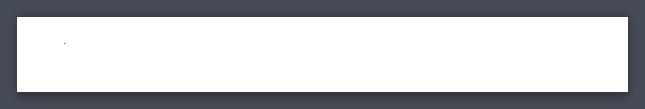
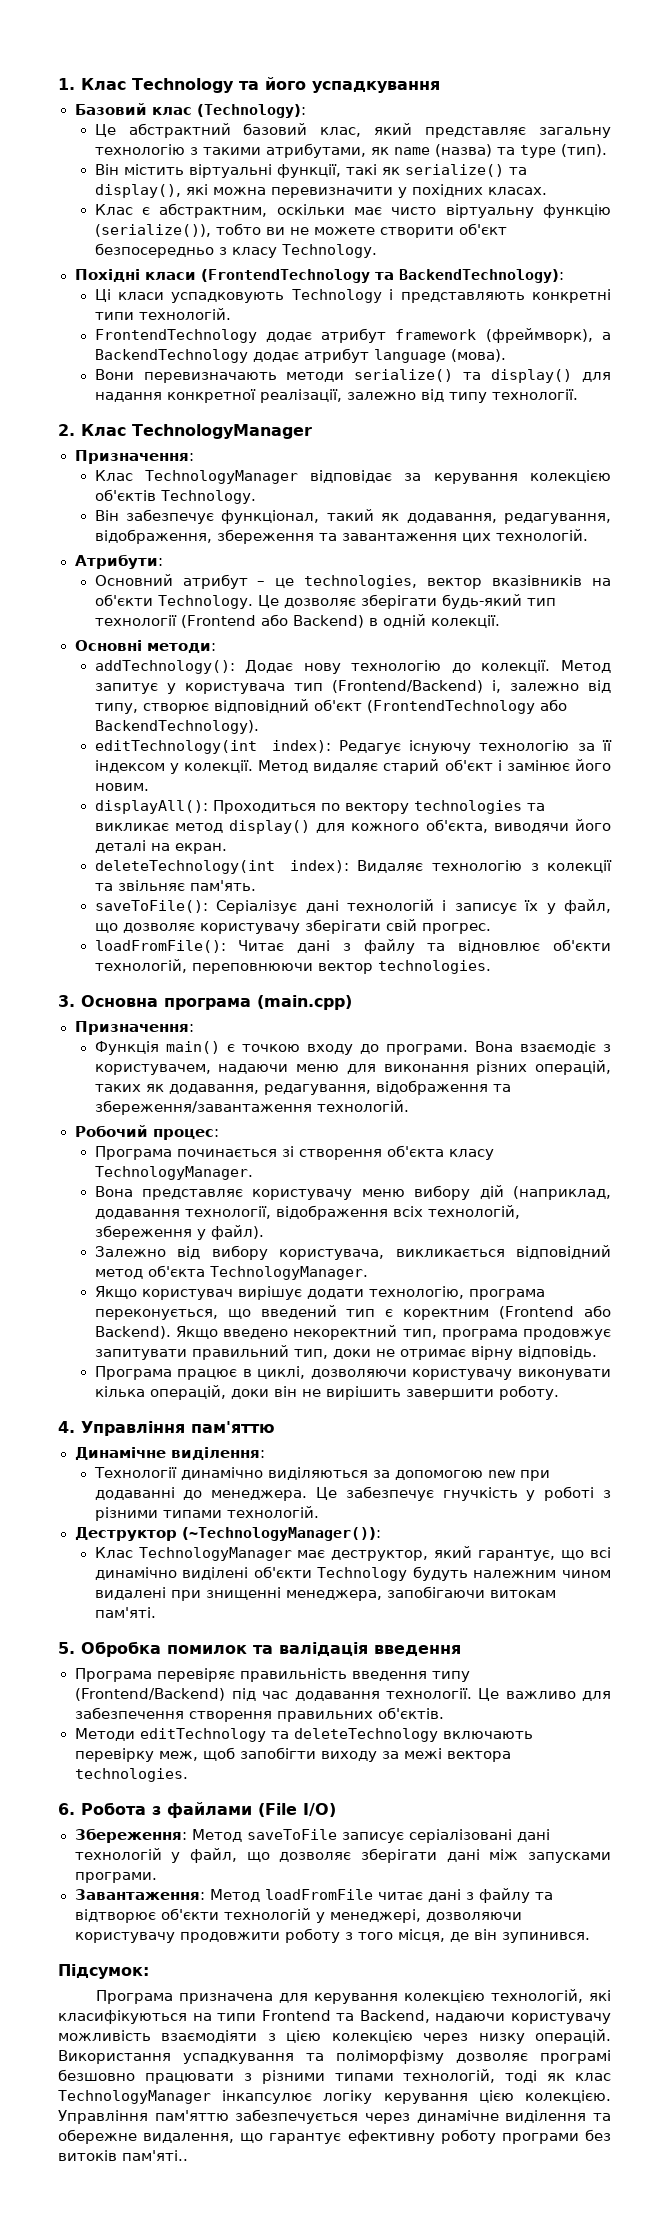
[63,43,66,44] . -> [58,77,440,93] [74,103,306,118] [94,123,611,138] [94,143,607,158] [94,164,527,178] [94,184,547,198] [94,203,611,218] [94,223,507,238] [94,243,377,258] [74,269,564,283] [94,289,611,303] [94,308,231,320] [94,328,611,343] [94,348,506,363] [94,369,611,383] [94,389,578,403] [58,424,312,439] [74,450,194,464] [94,470,611,484] [94,489,256,504] [94,509,611,524] [94,529,588,544] [74,554,163,569] [94,574,611,589] [94,594,556,609] [94,614,500,628] [74,640,216,653] [94,660,611,674] [94,680,611,694] [94,699,567,714] [94,720,259,734] [94,740,612,754] [94,759,612,774] [94,783,149,791] [94,800,545,814] [94,819,611,834] [94,840,227,854] [94,860,612,874] [94,880,256,891] [94,899,612,914] [94,919,491,934] [94,939,611,954] [94,959,491,974] [58,995,352,1010] [74,1021,194,1035] [94,1041,611,1055] [94,1060,611,1075] [94,1080,511,1095] [94,1100,409,1115] [74,1125,219,1140] [94,1145,494,1160] [94,1166,253,1180] [94,1185,611,1200] [94,1205,520,1220] [94,1225,264,1240] [94,1245,611,1260] [94,1265,368,1280] [94,1286,545,1300] [94,1305,611,1320] [94,1325,611,1340] [94,1345,597,1360] [94,1366,611,1380] [94,1385,559,1400] [58,1421,275,1436] [74,1447,265,1460] [93,1467,550,1481] [94,1486,612,1501] [94,1506,319,1521] [74,1527,381,1541] [94,1546,611,1561] [94,1566,611,1581] [94,1586,556,1601] [94,1607,156,1618] [58,1641,461,1657] [74,1668,470,1682] [74,1688,611,1701] [74,1707,444,1722] [74,1728,533,1742] [74,1747,511,1762] [74,1768,188,1782] [58,1802,336,1818] [74,1828,550,1843] [74,1848,611,1863] [74,1872,157,1883] [74,1888,553,1903] [74,1908,522,1923] [74,1928,590,1943] [58,1964,149,1979] [96,1989,611,2004] [58,2010,611,2024] [58,2029,611,2044] [58,2050,611,2064] [58,2069,611,2084] [58,2090,611,2104] [58,2109,612,2124] [58,2129,611,2144] [58,2150,188,2161] 1. Клас Technology та його успадкування // Базовий клас (Technology): // Це абстрактний базовий клас, який представляє загальну технологію з такими атрибутами, як name (назва) та type (тип). // Він містить віртуальні функції, такі як serialize() та display(), які можна перевизначити у похідних класах. // Клас є абстрактним, оскільки має чисто віртуальну функцію (serialize()), тобто ви не можете створити об'єкт безпосередньо з класу Technology. // Похідні класи (FrontendTechnology та BackendTechnology): // Ці класи успадковують Technology і представляють конкретні типи технологій. // FrontendTechnology додає атрибут framework (фреймворк), а BackendTechnology додає атрибут language (мова). // Вони перевизначають методи serialize() та display() для надання конкретної реалізації, залежно від типу технології. // 2. Клас TechnologyManager // Призначення: // Клас TechnologyManager відповідає за керування колекцією об'єктів Technology. // Він забезпечує функціонал, такий як додавання, редагування, відображення, збереження та завантаження цих технологій. // Атрибути: // Основний атрибут – це technologies, вектор вказівників на об'єкти Technology. Це дозволяє зберігати будь-який тип технології (Frontend або Backend) в одній колекції. // Основні методи: // addTechnology(): Додає нову технологію до колекції. Метод запитує у користувача тип (Frontend/Backend) і, залежно від типу, створює відповідний об'єкт (FrontendTechnology або BackendTechnology). // editTechnology(int index): Редагує існуючу технологію за її індексом у колекції. Метод видаляє старий об'єкт і замінює його новим. // displayAll(): Проходиться по вектору technologies та викликає метод display() для кожного об'єкта, виводячи його деталі на екран. // deleteTechnology(int index): Видаляє технологію з колекції та звільняє пам'ять. // saveToFile(): Серіалізує дані технологій і записує їх у файл, що дозволяє користувачу зберігати свій прогрес. // loadFromFile(): Читає дані з файлу та відновлює об'єкти технологій, переповнюючи вектор technologies. // 3. Основна програма (main.cpp) // Призначення: // Функція main() є точкою входу до програми. Вона взаємодіє з користувачем, надаючи меню для виконання різних операцій, таких як додавання, редагування, відображення та збереження/завантаження технологій. // Робочий процес: // Програма починається зі створення об'єкта класу TechnologyManager. // Вона представляє користувачу меню вибору дій (наприклад, додавання технології, відображення всіх технологій, збереження у файл). // Залежно від вибору користувача, викликається відповідний метод об'єкта TechnologyManager. // Якщо користувач вирішує додати технологію, програма переконується, що введений тип є коректним (Frontend або Backend). Якщо введено некоректний тип, програма продовжує запитувати правильний тип, доки не отримає вірну відповідь. // Програма працює в циклі, дозволяючи користувачу виконувати кілька операцій, доки він не вирішить завершити роботу. // 4. Управління пам'яттю // Динамічне виділення: // Технології динамічно виділяються за допомогою new при додаванні до менеджера. Це забезпечує гнучкість у роботі з різними типами технологій. // Деструктор (~TechnologyManager()): // Клас TechnologyManager має деструктор, який гарантує, що всі динамічно виділені об'єкти Technology будуть належним чином видалені при знищенні менеджера, запобігаючи витокам пам'яті. // 5. Обробка помилок та валідація введення // Програма перевіряє правильність введення типу (Frontend/Backend) під час додавання технології. Це важливо для забезпечення створення правильних об'єктів. // Методи editTechnology та deleteTechnology включають перевірку меж, щоб запобігти виходу за межі вектора technologies. // 6. Робота з файлами (File I/O) // Збереження: Метод saveToFile записує серіалізовані дані технологій у файл, що дозволяє зберігати дані між запусками програми. // Завантаження: Метод loadFromFile читає дані з файлу та відтворює об'єкти технологій у менеджері, дозволяючи користувачу продовжити роботу з того місця, де він зупинився. // Підсумок: // Програма призначена для керування колекцією технологій, які класифікуються на типи Frontend та Backend, надаючи користувачу можливість взаємодіяти з цією колекцією через низку операцій. Використання успадкування та поліморфізму дозволяє програмі безшовно працювати з різними типами технологій, тоді як клас TechnologyManager інкапсулює логіку керування цією колекцією. Управління пам'яттю забезпечується через динамічне виділення та обережне видалення, що гарантує ефективну роботу програми без витоків пам'яті..

